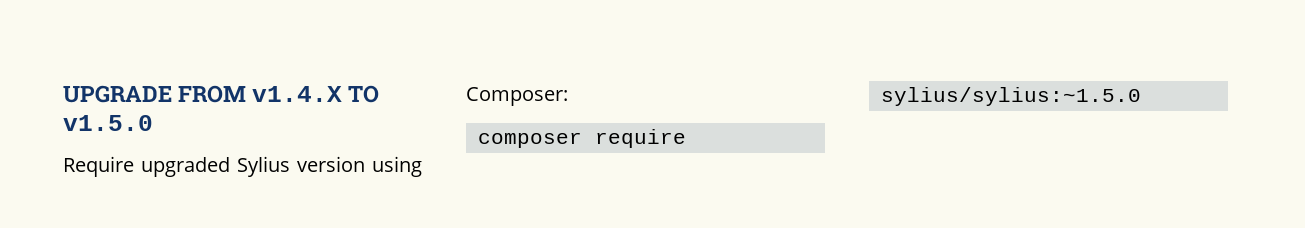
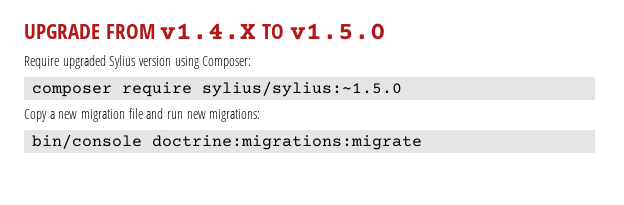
(1141, 96) none -> [24,108,261,122] [32,134,423,150] // Copy a new migration file and run new migrations: // bin/console doctrine:migrations:migrate

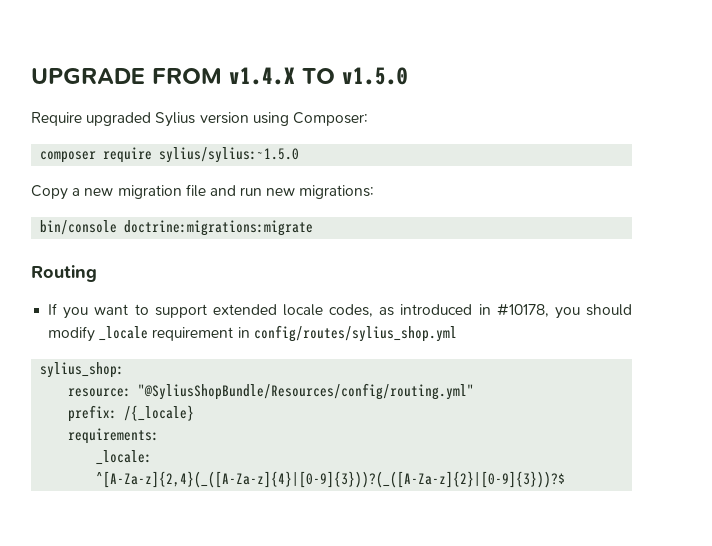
(423, 142) none -> [31,265,97,282] [48,303,632,319] [48,325,457,342] [40,362,125,378] [68,383,475,400] [68,405,195,422] [68,428,160,444] [96,450,153,465] [96,471,566,488] // Routing // If you want to support extended locale codes, as introduced in #10178, you should modify _locale requirement in config/routes/sylius_shop.yml // sylius_shop: // resource: "@SyliusShopBundle/Resources/config/routing.yml" // prefix: /{_locale} // requirements: // _locale: ^[A-Za-z]{2,4}(_([A-Za-z]{4}|[0-9]{3}))?(_([A-Za-z]{2}|[0-9]{3}))?$

